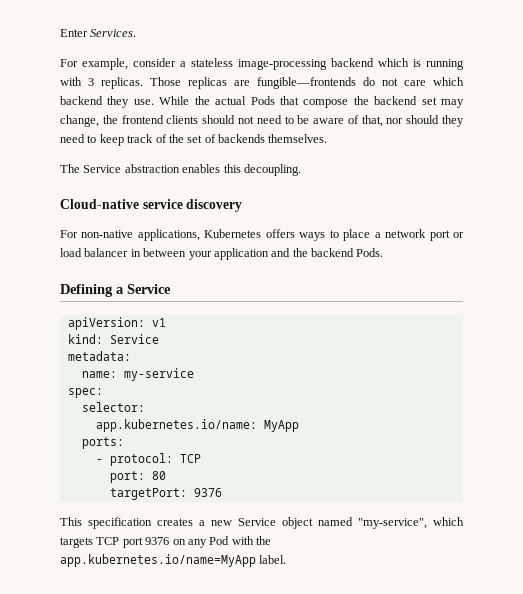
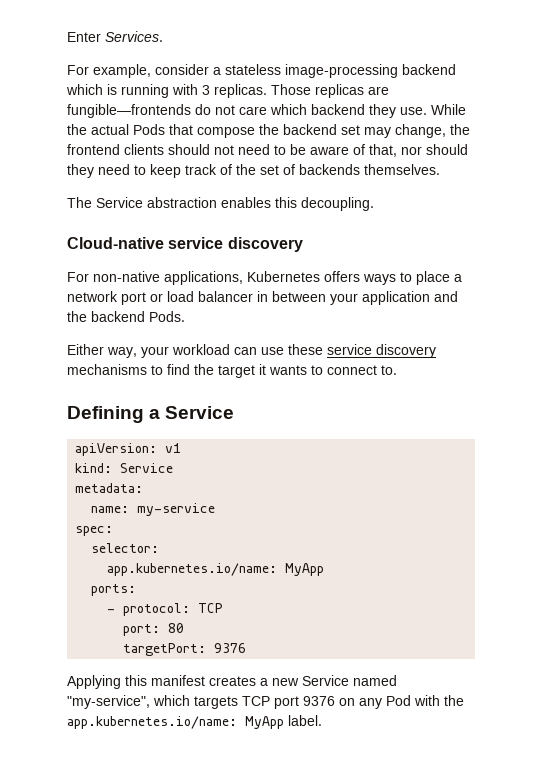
(384, 252) none -> [67,344,436,358] [67,364,397,378] // Either way, your workload can use these service discovery mechanisms to find the target it wants to connect to.
[60,517,152,529] This specification -> [67,675,205,689] Applying this manifest
[282,517,313,529] object -> (349, 680) none
[60,554,256,567] app.kubernetes.io/name=MyApp -> [67,716,284,729] app.kubernetes.io/name: MyApp

